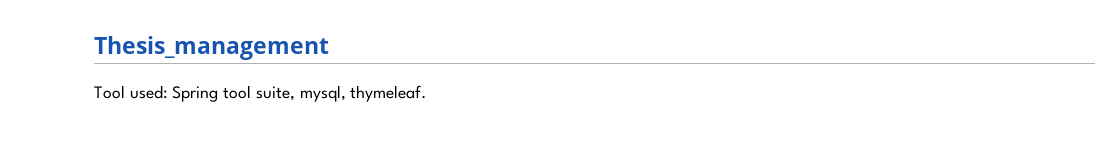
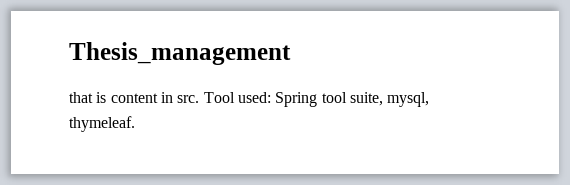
(329, 48) none -> [69,92,200,103] that is content in src.

